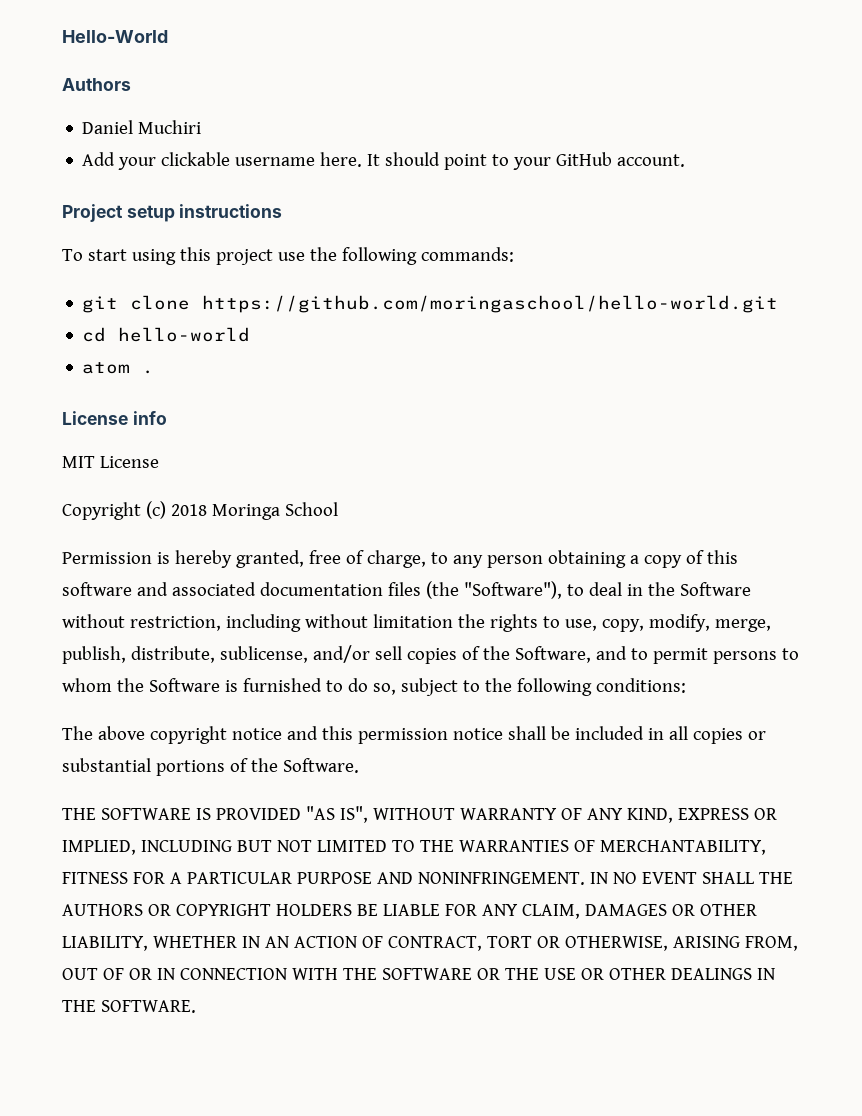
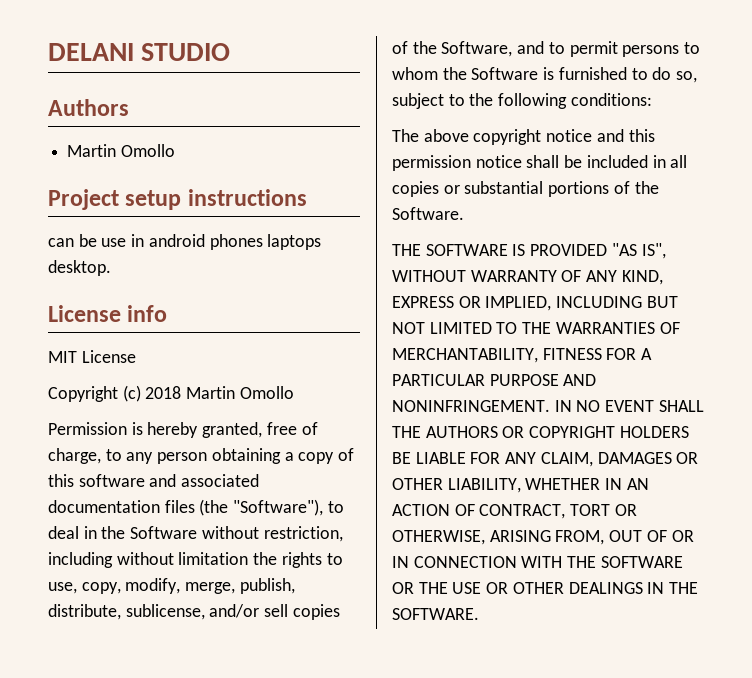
[62,30,168,43] Hello-World -> [48,43,231,61] DELANI STUDIO
[82,120,202,134] [82,152,686,170] [62,204,283,222] [62,247,514,265] [82,295,779,313] [82,327,251,342] [82,362,155,374] Daniel Muchiri // Add your clickable username here. It should point to your GitHub account. // Project setup instructions // To start using this project use the following commands: // git clone https://github.com/moringaschool/hello-world.git // cd hello-world // atom . -> [67,144,175,157] [48,189,307,210] [48,234,322,250] [48,260,111,276] Martin Omollo // Project setup instructions // can be use in android phones laptops desktop.
[211,502,338,520] Moringa School -> [186,386,294,399] Martin Omollo

